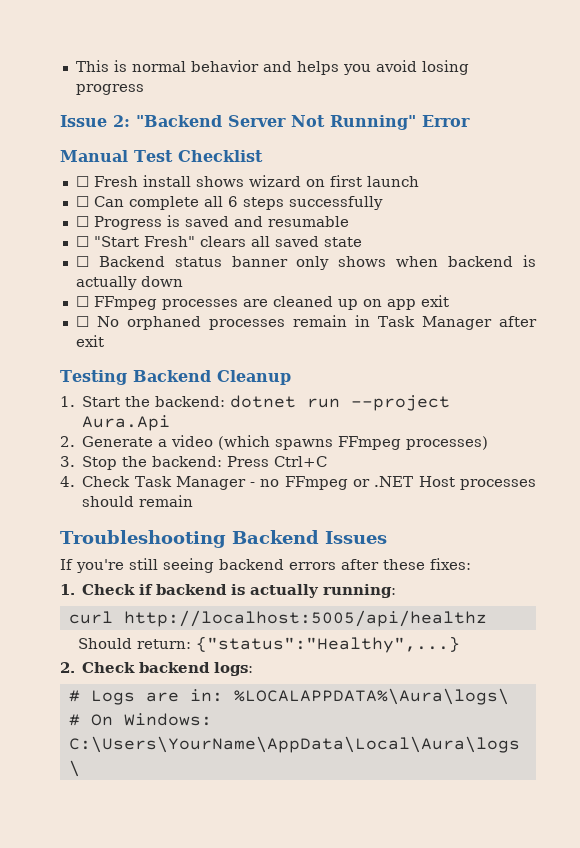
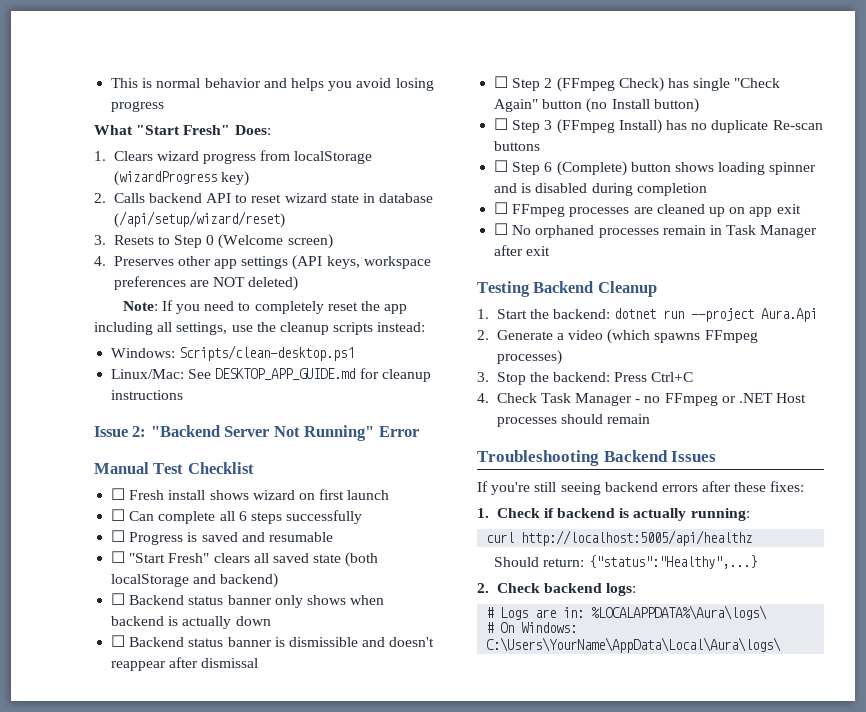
(144, 89) none -> [94,125,271,135] [94,150,373,164] [113,171,249,186] [94,193,434,203] [113,211,285,228] [94,234,333,249] [94,255,431,270] [113,276,299,291] [122,300,408,314] [94,322,426,335] [111,345,355,361] [111,368,431,382] [111,390,184,400] // What "Start Fresh" Does: // 1. Clears wizard progress from localStorage (wizardProgress key) // 2. Calls backend API to reset wizard state in database (/api/setup/wizard/reset) // 3. Resets to Step 0 (Welcome screen) // 4. Preserves other app settings (API keys, workspace preferences are NOT deleted) // Note: If you need to completely reset the app including all settings, use the cleanup scripts instead: // Windows: Scripts/clean-desktop.ps1 // Linux/Mac: See DESKTOP_APP_GUIDE.md for cleanup instructions
(362, 242) none -> [345,552,379,567] [111,573,279,588] (both localStorage and backend)
(183, 281) none -> [111,635,435,647] [111,657,259,671] [494,76,781,92] [494,98,699,113] [494,118,823,134] [494,141,541,151] [494,160,817,176] [494,183,707,196] // ☐ Backend status banner is dismissible and doesn't reappear after dismissal // ☐ Step 2 (FFmpeg Check) has single "Check Again" button (no Install button) // ☐ Step 3 (FFmpeg Install) has no duplicate Re-scan buttons // ☐ Step 6 (Complete) button shows loading spinner and is disabled during completion

